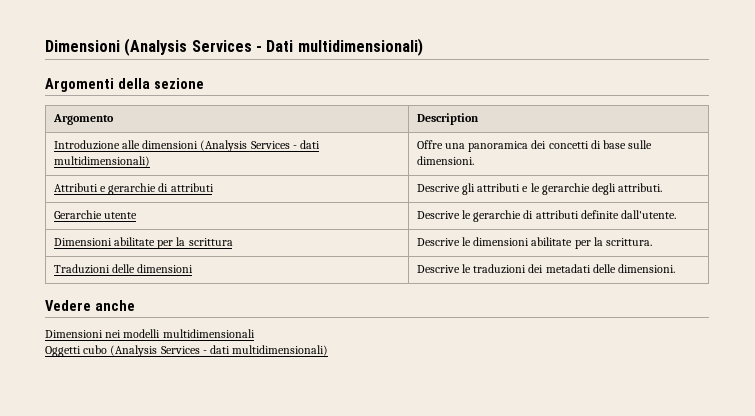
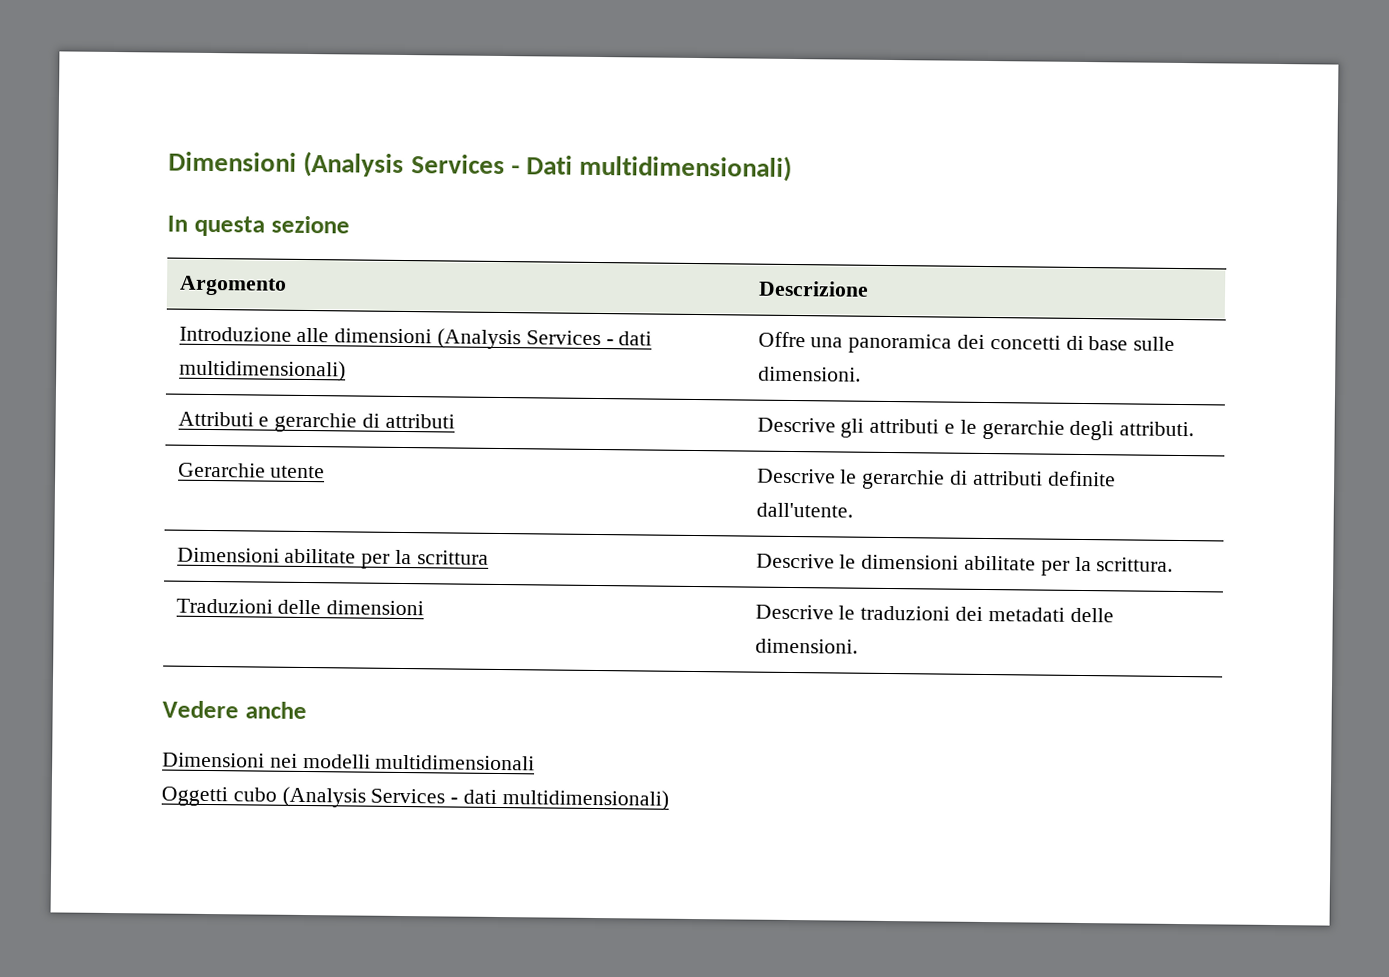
[45,78,150,92] Argomenti della -> [167,215,265,237] In questa
[416,113,479,125] Description -> [757,280,869,297] Descrizione

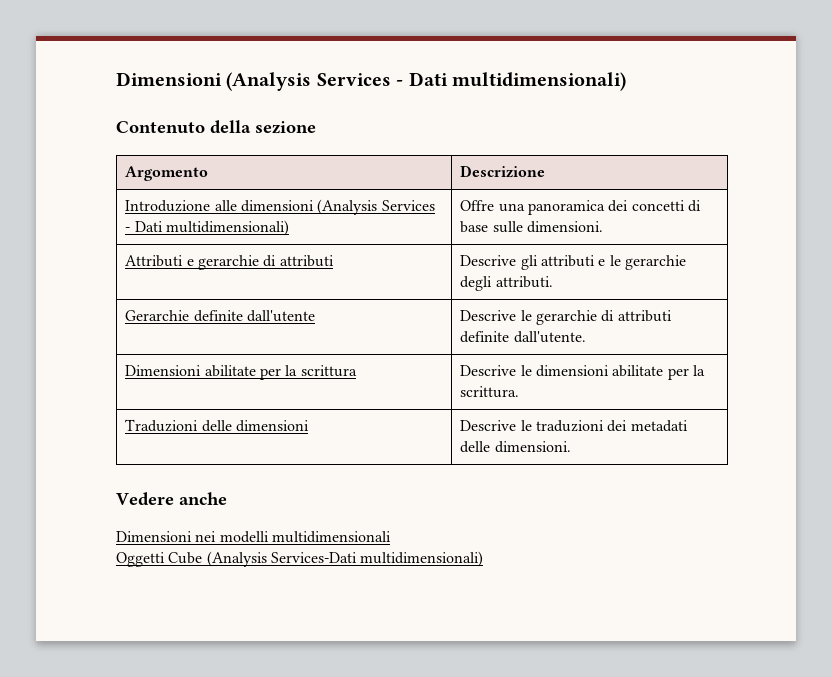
[167,215,265,237] In questa -> [116,120,251,134] Contenuto della
[618,331,653,346] dati -> [134,221,163,232] Dati
[270,465,326,479] utente -> [193,310,316,322] definite dall'utente
[232,786,498,808] cubo (Analysis Services - dati -> [168,551,357,567] Cube (Analysis Services-Dati

